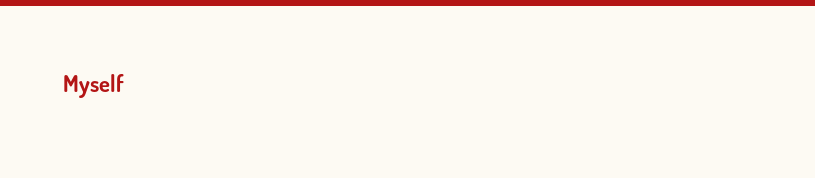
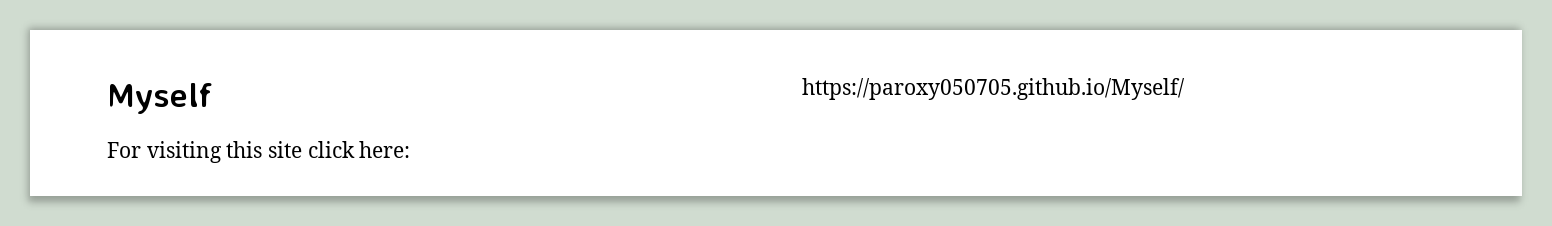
(124, 86) none -> [107,141,411,163] [802,78,1185,100] // For visiting this site click here: https://paroxy050705.github.io/Myself/

